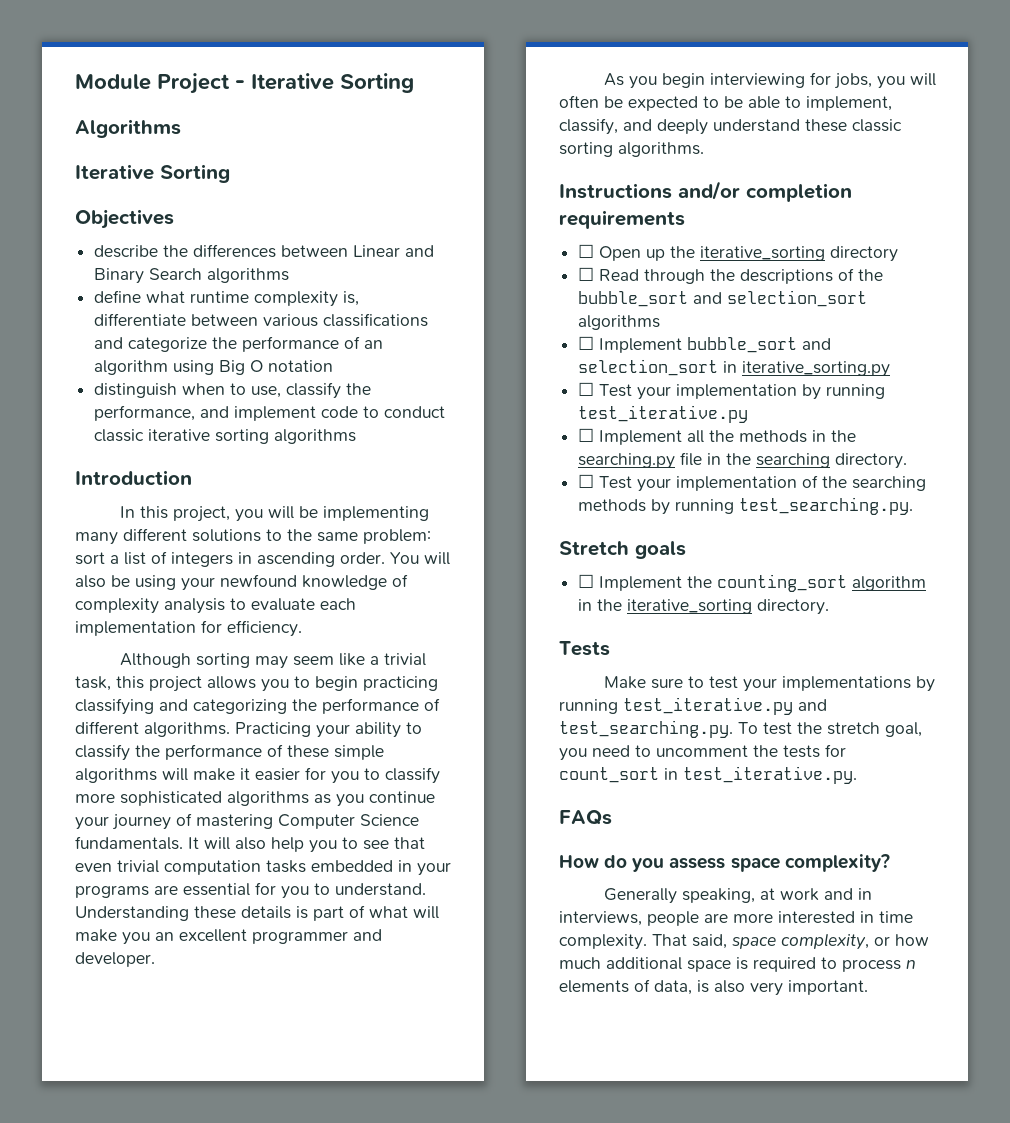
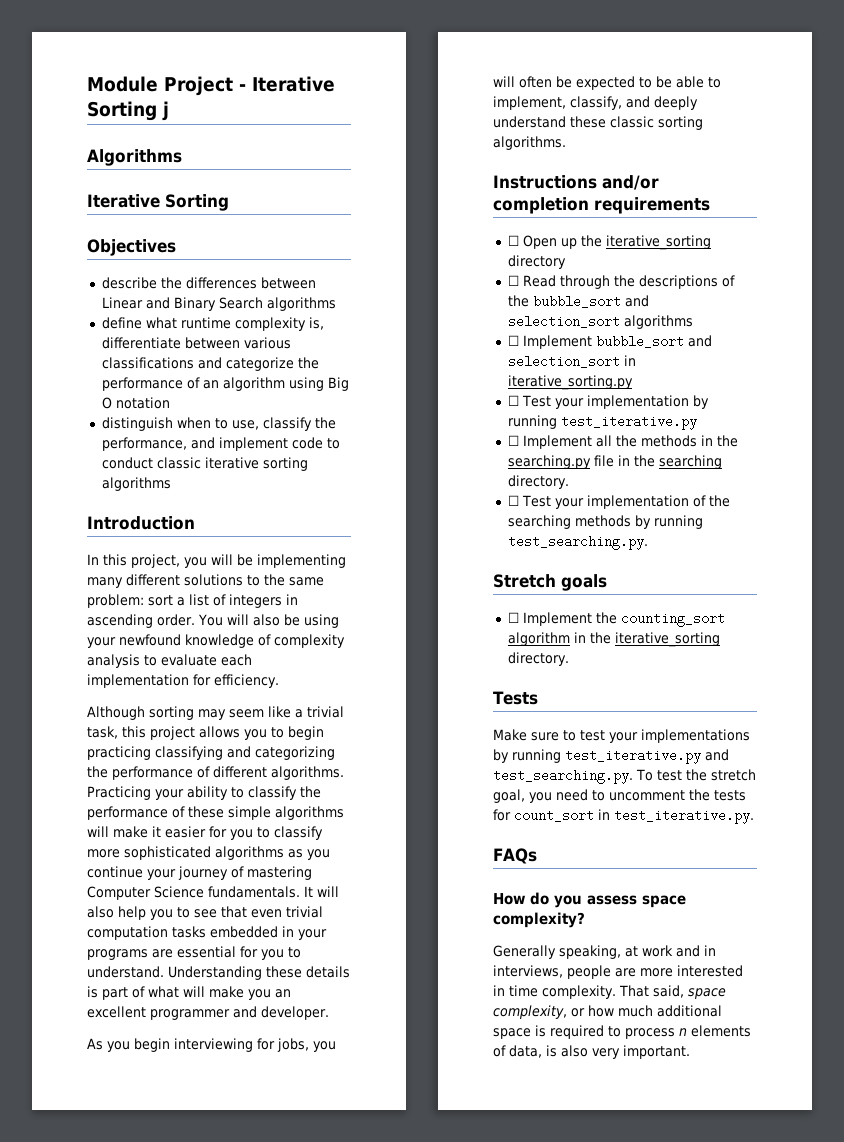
(414, 83) none -> [162,101,169,121] j

